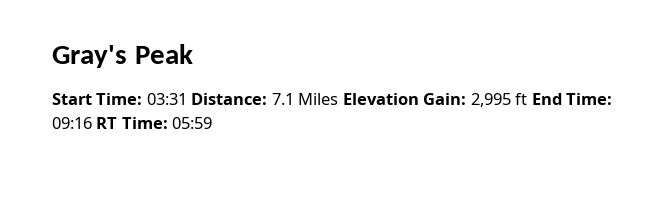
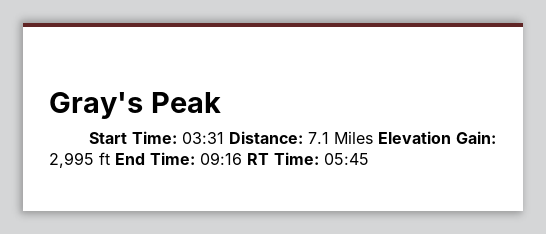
[172,117,213,129] 05:59 -> [324,153,369,165] 05:45

